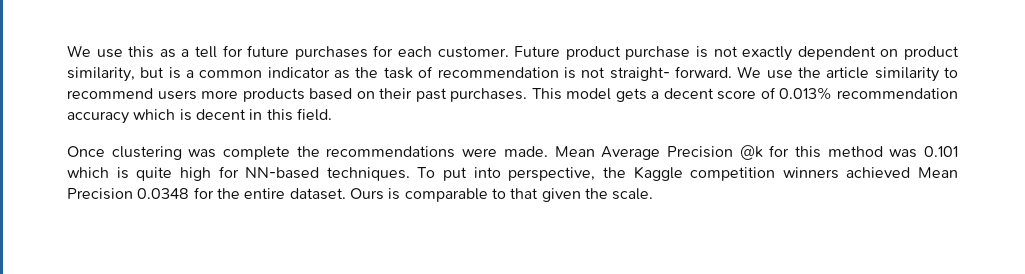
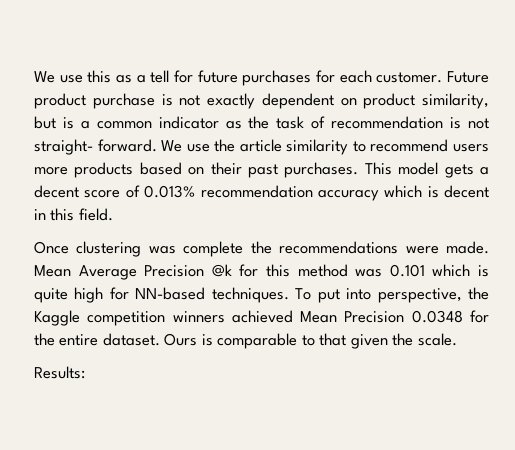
(654, 194) none -> [34,366,85,379] // Results:

